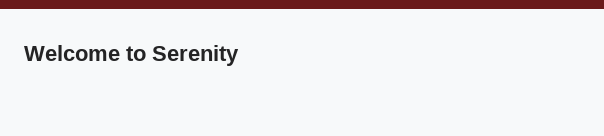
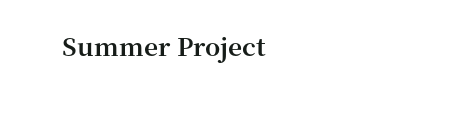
[24,45,239,66] Welcome to Serenity -> [62,37,266,63] Summer Project

